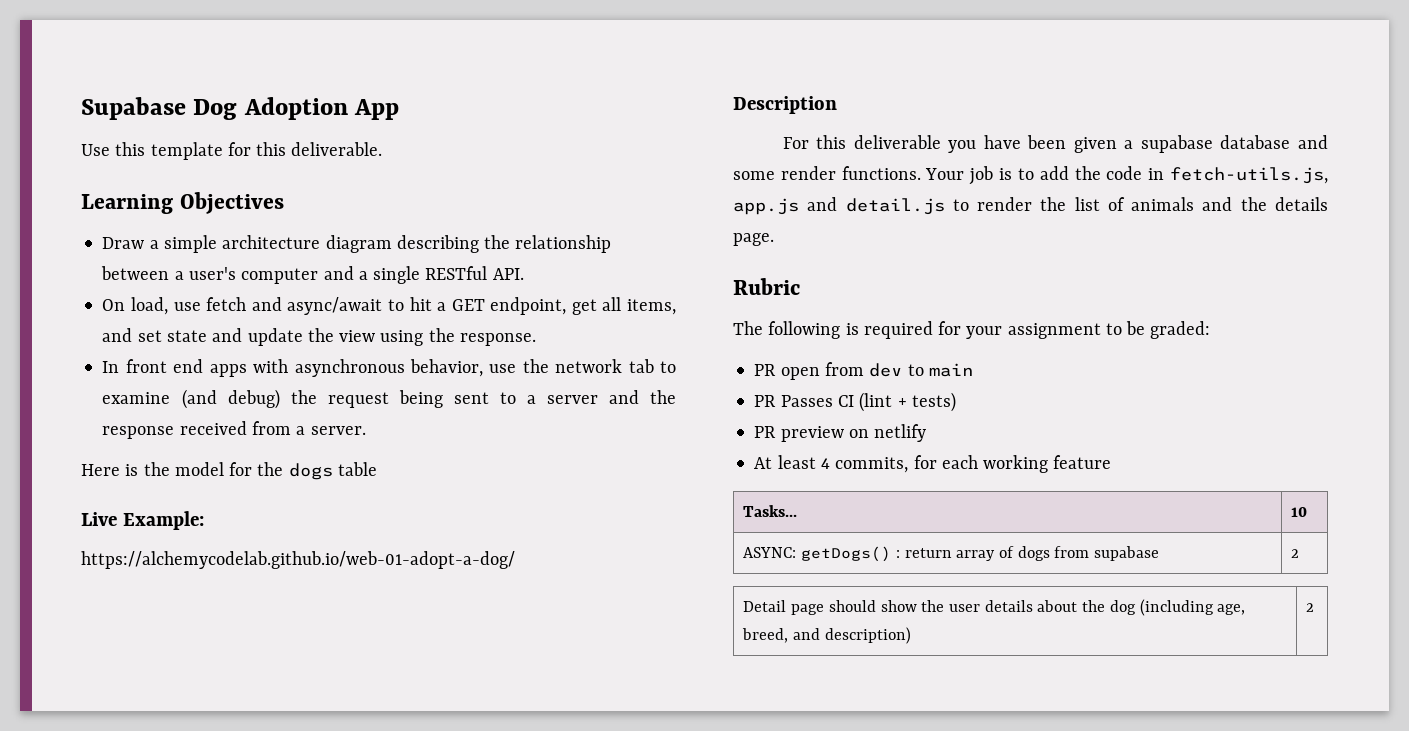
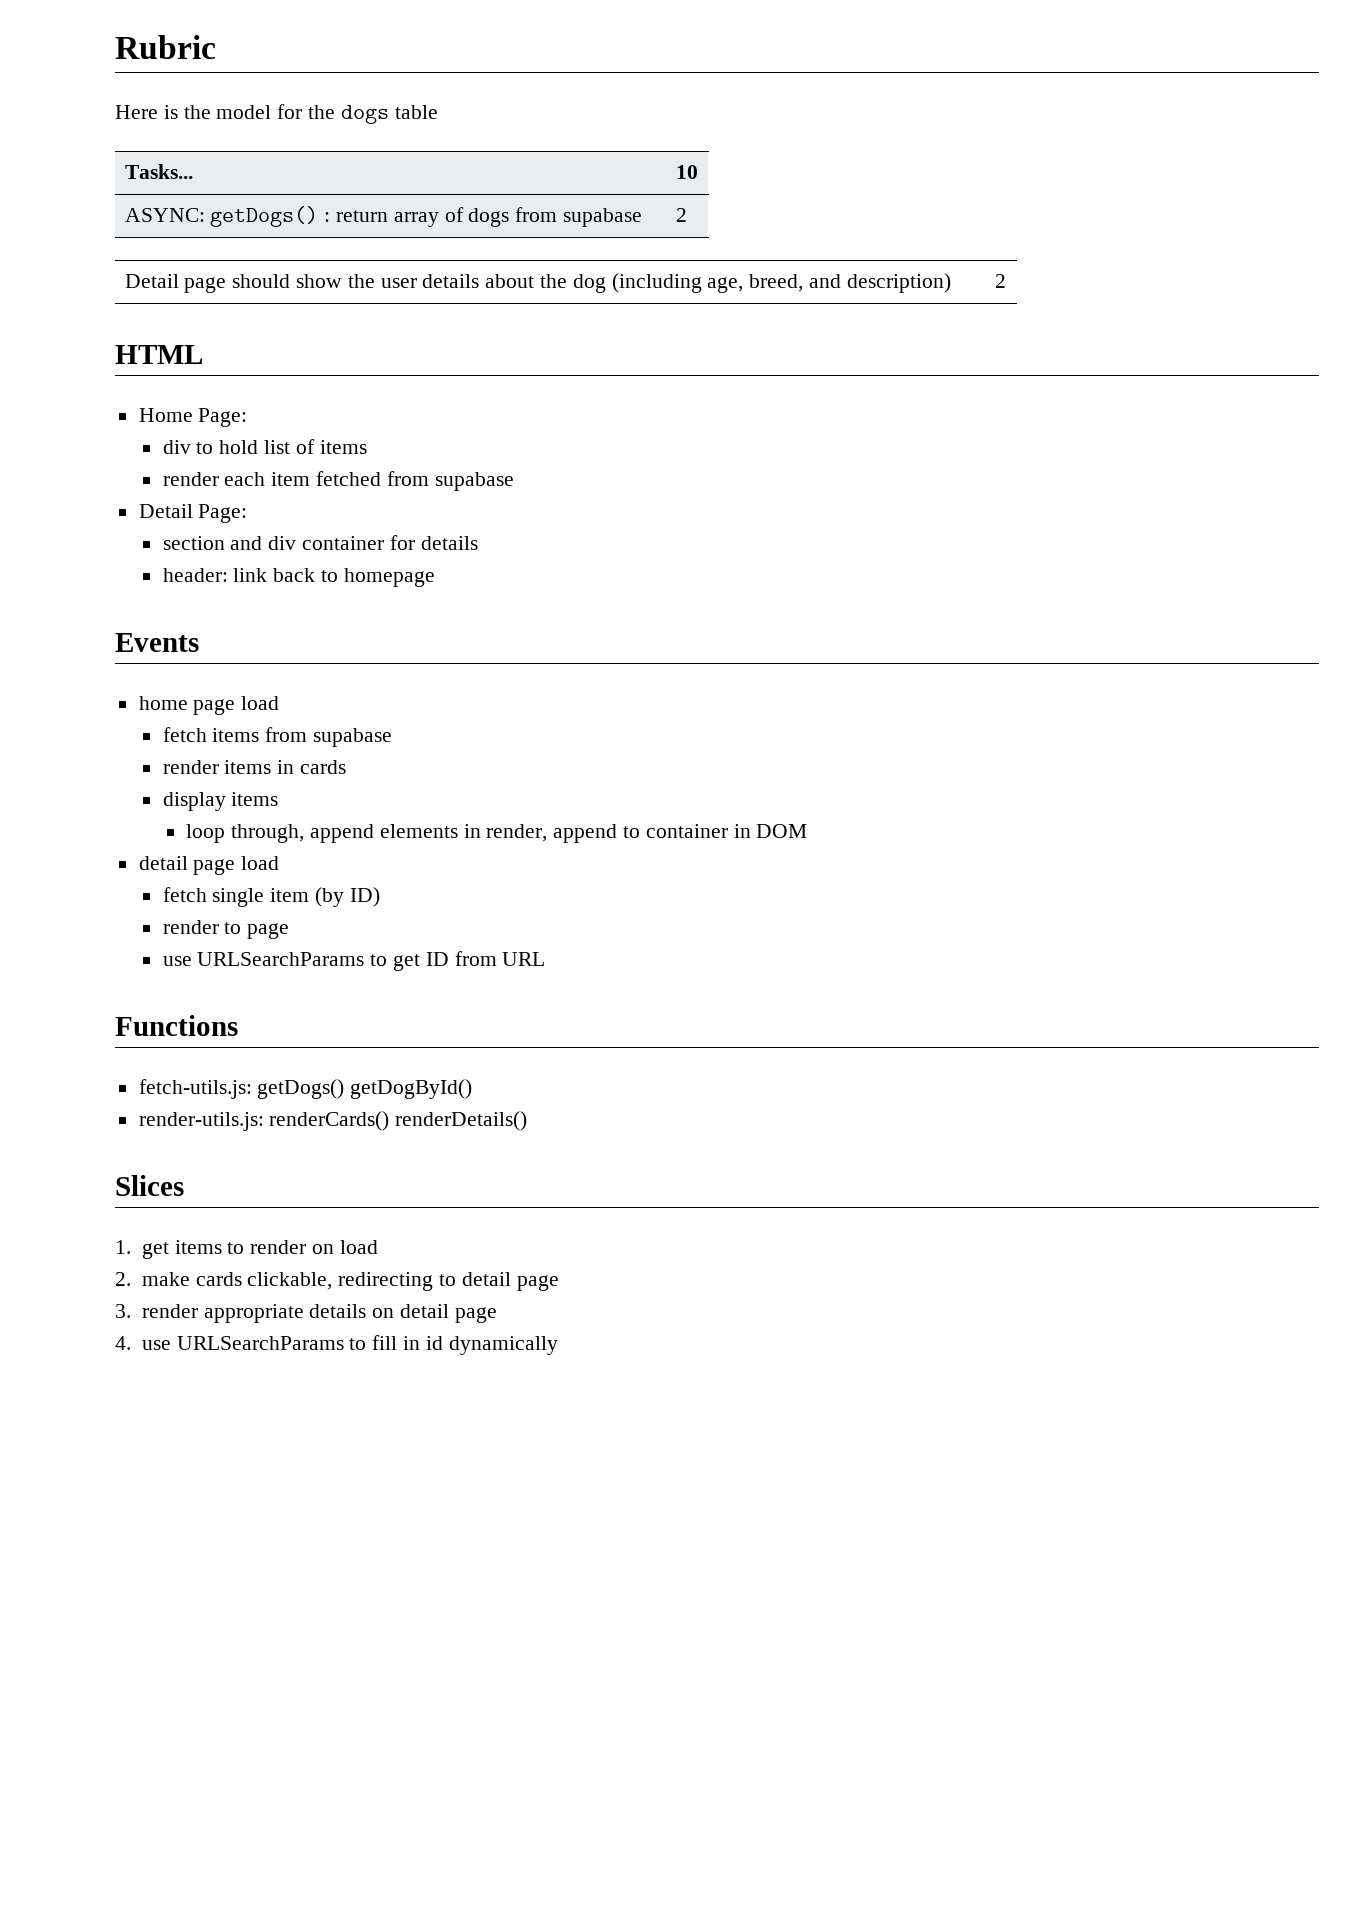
[81,97,400,120] [81,142,383,160] [81,192,284,214] [102,235,612,253] [101,266,524,284] [102,297,676,315] [102,328,536,346] [102,359,676,377] [102,389,676,409] [102,421,366,439] Supabase Dog Adoption App // Use this template for this deliverable. // Learning Objectives // Draw a simple architecture diagram describing the relationship between a user's computer and a single RESTful API. // On load, use fetch and async/await to hit a GET endpoint, get all items, and set state and update the view using the response. // In front end apps with asynchronous behavior, use the network tab to examine (and debug) the request being sent to a server and the response received from a server. -> [115,35,216,59] Rubric
[81,511,204,530] [81,551,515,569] [733,96,837,114] [782,135,1328,153] [733,166,1328,185] [733,197,1328,215] [733,233,774,246] [733,278,800,295] [733,321,1211,339] [754,362,973,380] [754,392,956,412] [754,424,927,442] [754,455,1112,473] // Live Example: // https://alchemycodelab.github.io/web-01-adopt-a-dog/ // Description // For this deliverable you have been given a supabase database and some render functions. Your job is to add the code in fetch-utils.js, app.js and detail.js to render the list of animals and the details page. // Rubric // The following is required for your assignment to be graded: // PR open from dev to main // PR Passes CI (lint + tests) // PR preview on netlify // At least 4 commits, for each working feature -> (438, 112) none
(1315, 607) none -> [115,345,203,364] [138,408,248,427] [162,439,367,454] [162,471,514,491] [138,504,248,523] [162,535,478,550] [162,568,435,587] [115,633,199,652] [138,696,280,715] [162,727,392,747] [162,760,346,774] [162,792,279,811] [186,824,808,843] [138,856,280,875] [162,887,380,907] [162,920,290,939] [162,951,546,971] [115,1015,238,1036] [138,1079,473,1099] [138,1111,528,1131] [115,1175,184,1196] [115,1240,378,1259] [115,1272,559,1291] [115,1304,497,1323] [115,1335,558,1355] // HTML // Home Page: // div to hold list of items // render each item fetched from supabase // Detail Page: // section and div container for details // header: link back to homepage // Events // home page load // fetch items from supabase // render items in cards // display items // loop through, append elements in render, append to container in DOM // detail page load // fetch single item (by ID) // render to page // use URLSearchParams to get ID from URL // Functions // fetch-utils.js: getDogs() getDogById() // render-utils.js: renderCards() renderDetails() // Slices // 1. get items to render on load // 2. make cards clickable, redirecting to detail page // 3. render appropriate details on detail page // 4. use URLSearchParams to fill in id dynamically

